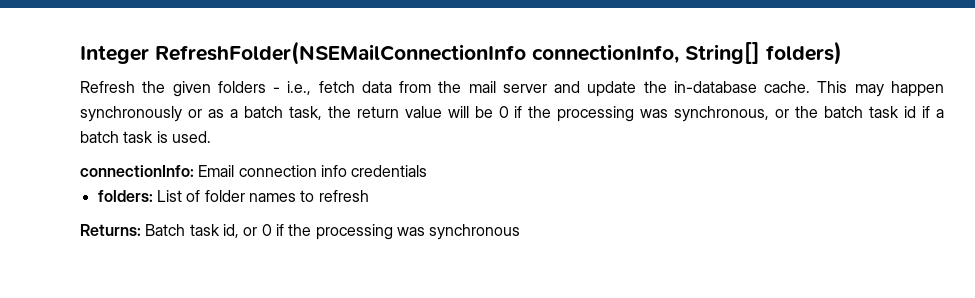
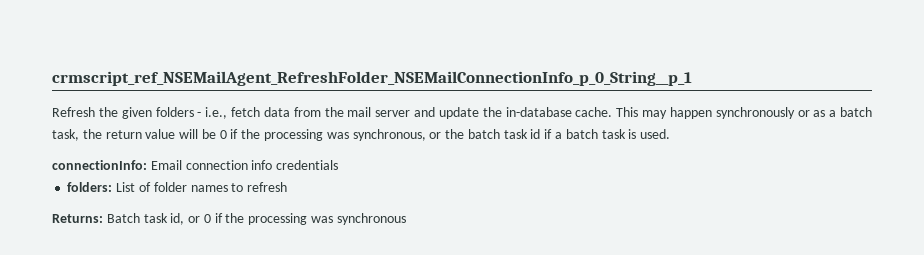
[80,41,842,65] Integer RefreshFolder(NSEMailConnectionInfo connectionInfo, String[] folders) -> [52,71,692,86] crmscript_ref_NSEMailAgent_RefreshFolder_NSEMailConnectionInfo_p_0_String__p_1

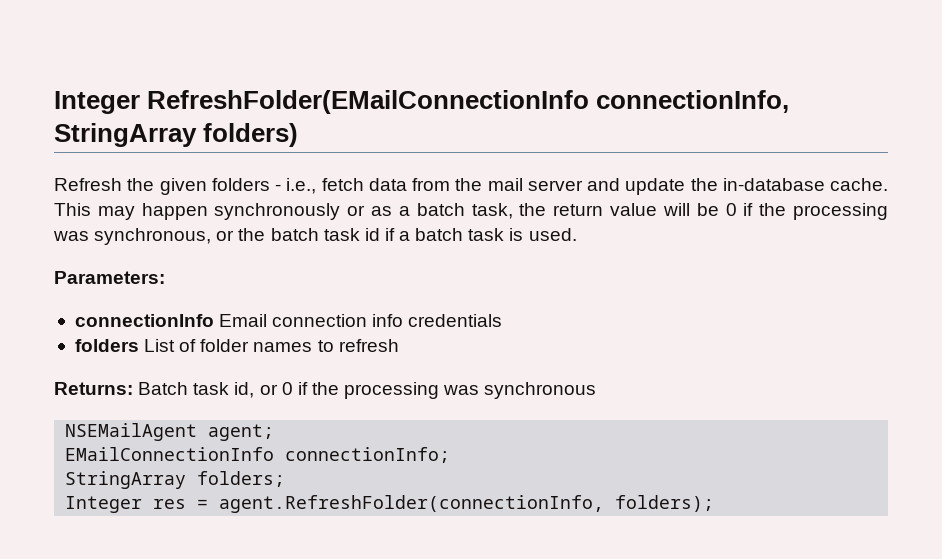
[52,71,692,86] crmscript_ref_NSEMailAgent_RefreshFolder_NSEMailConnectionInfo_p_0_String__p_1 -> [54,90,790,114] [54,123,299,147] Integer RefreshFolder(EMailConnectionInfo connectionInfo, StringArray folders)
[52,160,147,170] connectionInfo: -> [54,271,165,284] [74,314,214,327] Parameters: // connectionInfo
[67,182,113,192] folders: -> [74,339,139,352] folders
(406, 219) none -> [65,423,275,441] [65,447,451,463] [65,471,286,489] [65,495,715,513] // NSEMailAgent agent; // EMailConnectionInfo connectionInfo; // StringArray folders; // Integer res = agent.RefreshFolder(connectionInfo, folders);

